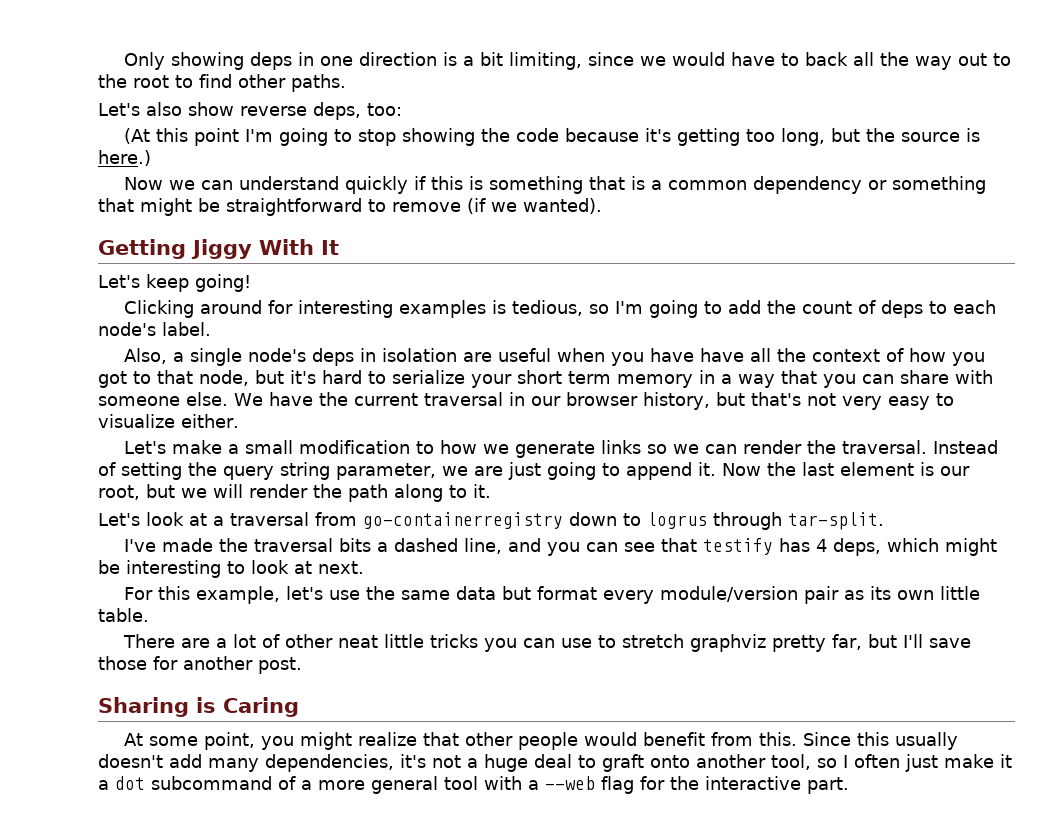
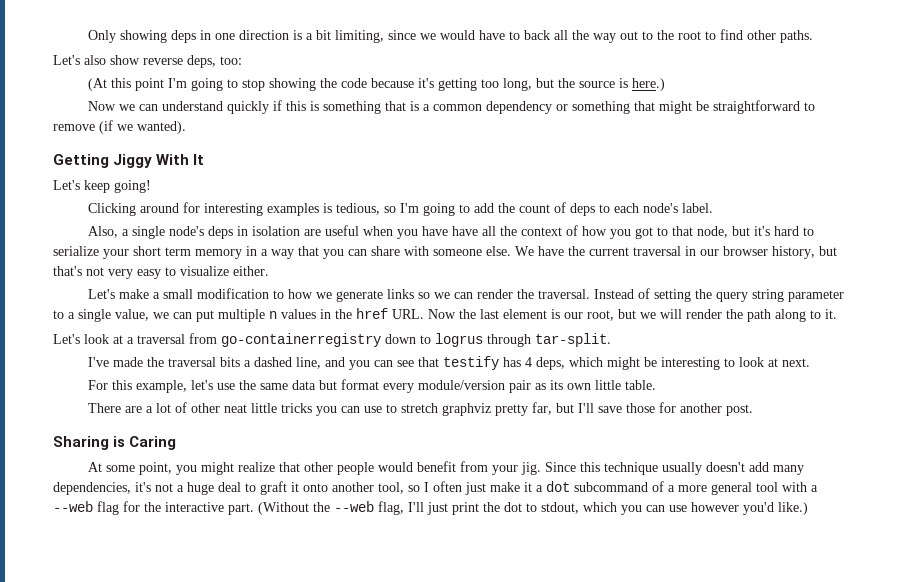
[336,462,716,480] parameter, we are just going to append it. -> [787,290,844,302] [53,308,424,322] parameter to a single value, we can put multiple n values in the href URL.
[758,732,797,746] this. -> [491,462,541,475] your jig.
(889, 739) none -> [603,462,658,475] technique
(644, 763) none -> [291,482,299,492] it
(849, 785) none -> [258,501,808,515] (Without the --web flag, I'll just print the dot to stdout, which you can use however you'd like.)

